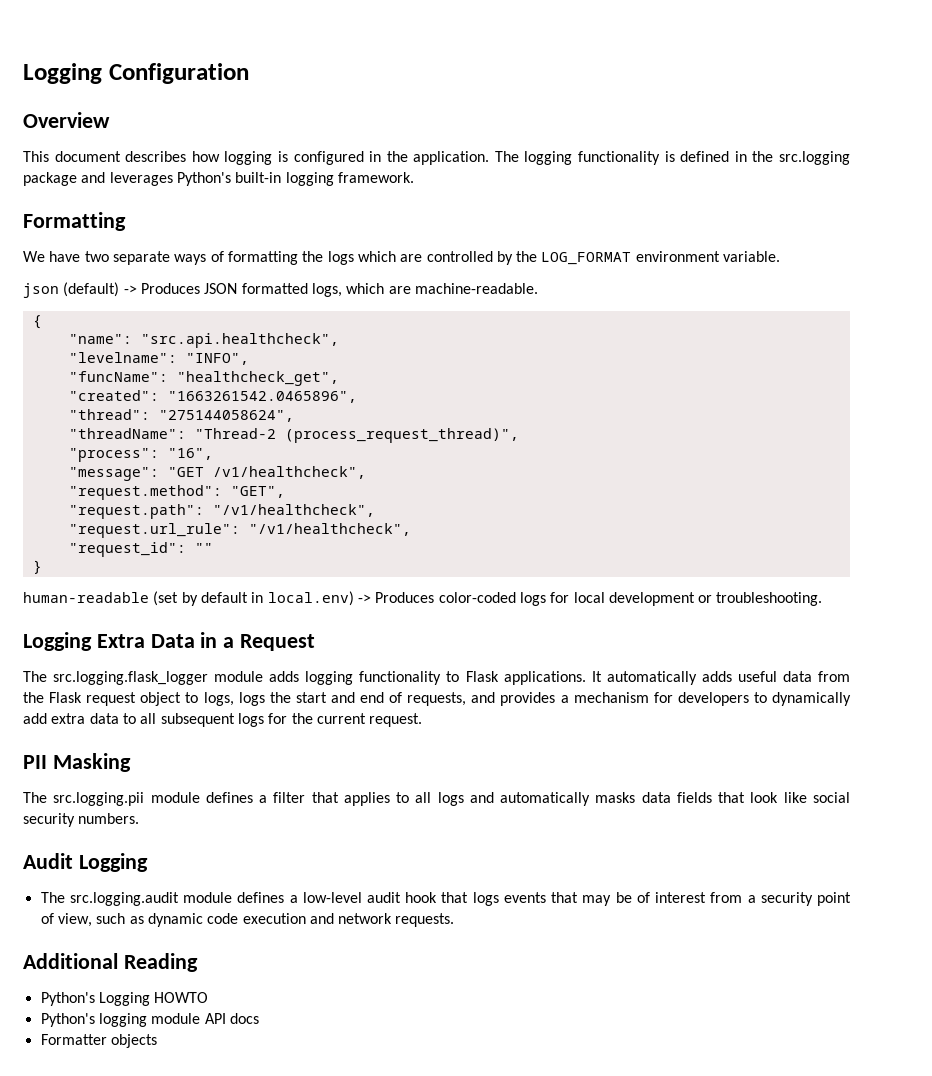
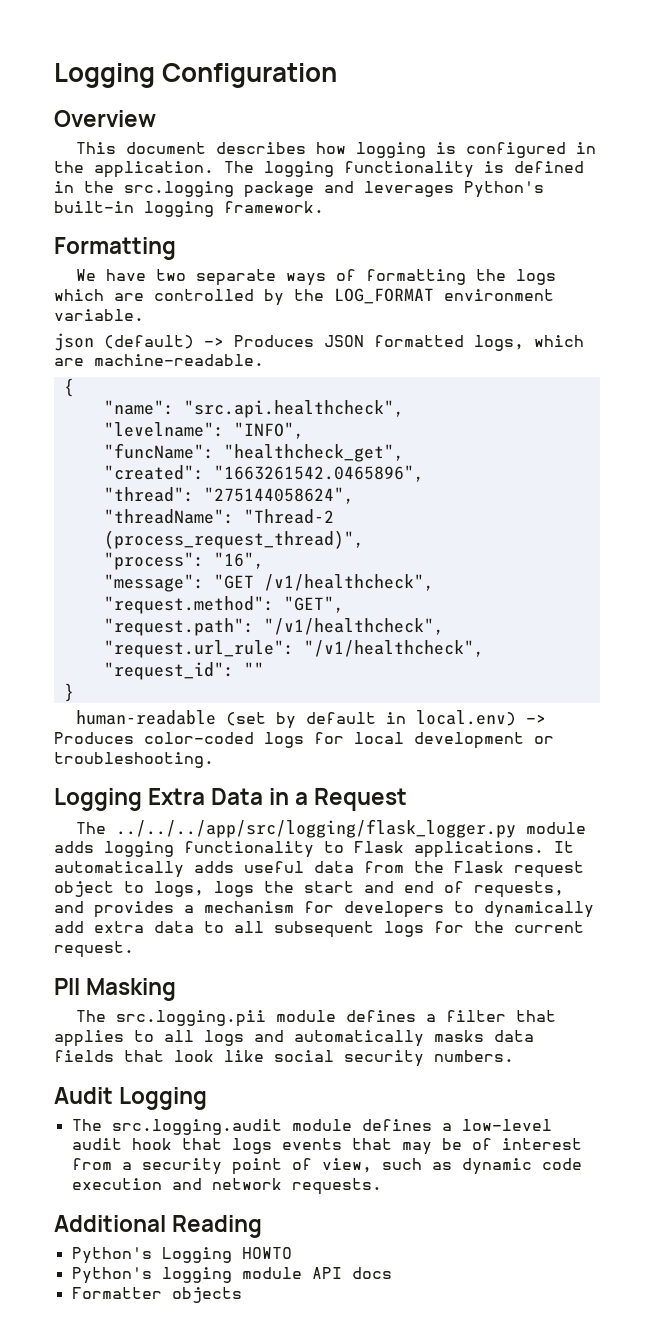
[53,671,209,685] src.logging.flask_logger -> [116,819,517,838] ../../../app/src/logging/flask_logger.py

